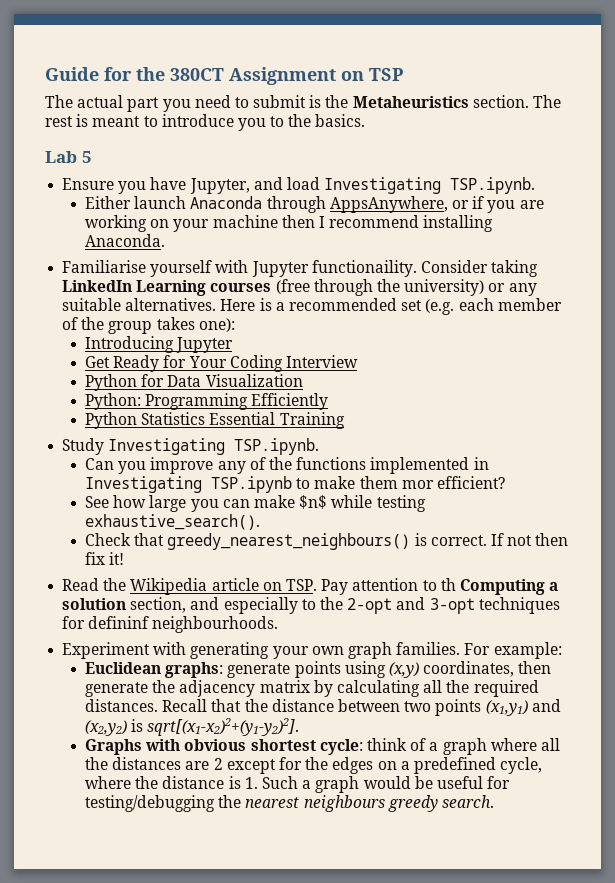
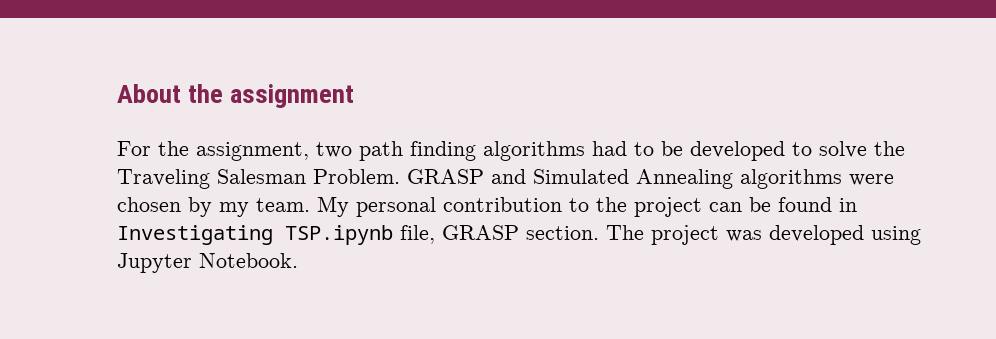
[45,67,403,85] [45,95,562,112] [45,114,366,131] [45,151,92,163] [62,177,536,194] [85,196,544,213] [85,215,494,232] [85,234,166,247] [62,260,539,277] [62,279,537,296] [62,298,562,315] [62,317,235,334] [85,336,234,353] [85,355,358,372] [85,374,303,391] [85,393,329,410] [85,412,345,429] [62,438,320,455] [85,457,489,474] [85,476,505,493] [85,495,426,512] [85,514,261,530] [85,533,569,550] [85,552,125,565] [62,578,559,595] [62,597,560,614] [62,616,279,633] [62,642,562,659] [85,661,552,678] [85,680,539,697] [85,699,561,716] [85,718,300,736] [85,738,560,755] [85,757,543,774] [85,776,511,793] [85,795,494,812] Guide for the 380CT Assignment on TSP // The actual part you need to submit is the Metaheuristics section. The rest is meant to introduce you to the basics. // Lab 5 // Ensure you have Jupyter, and load Investigating TSP.ipynb. // Either launch Anaconda through AppsAnywhere, or if you are working on your machine then I recommend installing Anaconda. // Familiarise yourself with Jupyter functionaility. Consider taking LinkedIn Learning courses (free through the university) or any suitable alternatives. Here is a recommended set (e.g. each member of the group takes one): // Introducing Jupyter // Get Ready for Your Coding Interview // Python for Data Visualization // Python: Programming Efficiently // Python Statistics Essential Training // Study Investigating TSP.ipynb. // Can you improve any of the functions implemented in Investigating TSP.ipynb to make them mor efficient? // See how large you can make $n$ while testing exhaustive_search(). // Check that greedy_nearest_neighbours() is correct. If not then fix it! // Read the Wikipedia article on TSP. Pay attention to th Computing a solution section, and especially to the 2-opt and 3-opt techniques for defininf neighbourhoods. // Experiment with generating your own graph families. For example: // Euclidean graphs: generate points using (x,y) coordinates, then generate the adjacency matrix by calculating all the required distances. Recall that the distance between two points (x1,y1) and (x2,y2) is sqrt[(x1-x2)2+(y1-y2)2]. // Graphs with obvious shortest cycle: think of a graph where all the distances are 2 except for the edges on a predefined cycle, where the distance is 1. Such a graph would be useful for testing/debugging the nearest neighbours greedy search. -> [117,84,355,108] [117,141,905,161] [117,169,894,189] [117,196,857,217] [117,225,921,245] [117,253,298,273] About the assignment // For the assignment, two path finding algorithms had to be developed to solve the Traveling Salesman Problem. GRASP and Simulated Annealing algorithms were chosen by my team. My personal contribution to the project can be found in Investigating TSP.ipynb file, GRASP section. The project was developed using Jupyter Notebook.

